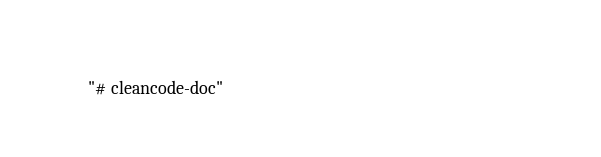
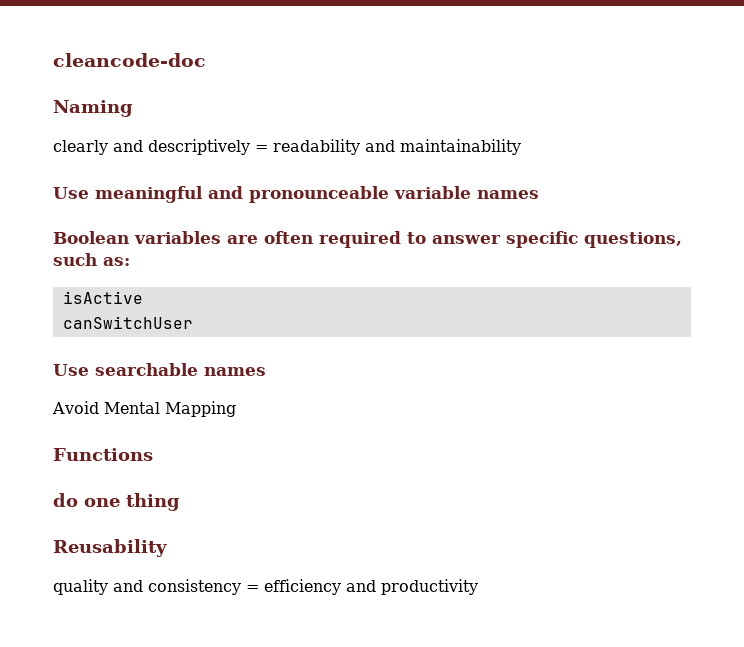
[88,80,223,95] "# cleancode-doc" -> [53,53,206,67] [53,100,133,117] [53,139,521,155] [53,186,539,203] [53,231,682,248] [53,253,130,266] [62,291,143,304] [62,316,193,329] [53,363,266,376] [52,401,236,417] [53,448,153,461] [53,493,180,511] [53,539,167,557] [53,579,478,595] cleancode-doc // Naming // clearly and descriptively = readability and maintainability // Use meaningful and pronounceable variable names // Boolean variables are often required to answer specific questions, such as: // isActive // canSwitchUser // Use searchable names // Avoid Mental Mapping // Functions // do one thing // Reusability // quality and consistency = efficiency and productivity

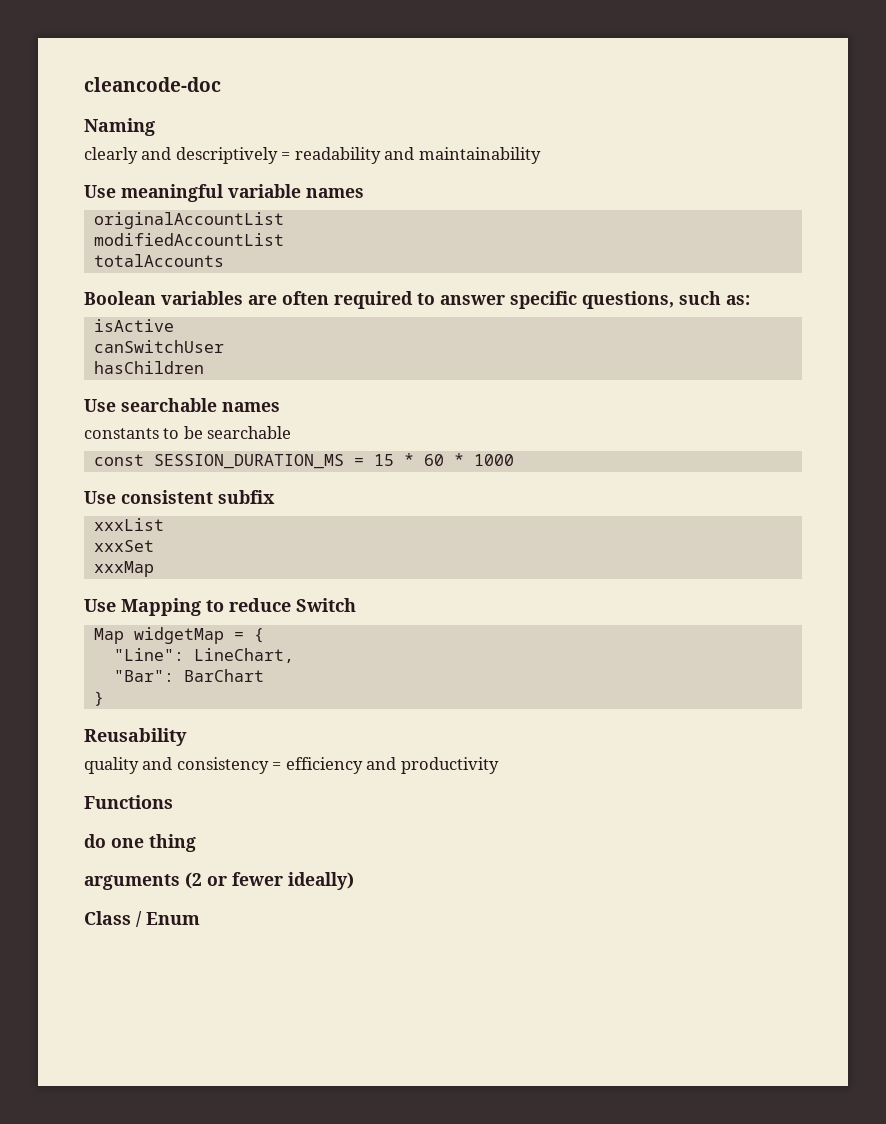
[208,186,389,203] and pronounceable -> (223, 193) none
(539, 194) none -> [93,212,284,229] [93,233,284,246] [93,254,224,267] // originalAccountList // modifiedAccountList // totalAccounts
(193, 322) none -> [93,361,204,374] // hasChildren
[52,401,236,417] [53,448,153,461] [53,493,180,511] Avoid Mental Mapping // Functions // do one thing -> [84,426,292,439] [93,453,514,469] [84,490,275,504] [93,518,164,531] [93,540,154,552] [93,561,154,577] [84,598,356,616] [93,627,264,644] [113,648,294,663] [113,669,264,682] [93,691,104,706] constants to be searchable // const SESSION_DURATION_MS = 15 * 60 * 1000 // Use consistent subfix // xxxList // xxxSet // xxxMap // Use Mapping to reduce Switch // Map widgetMap = { // "Line": LineChart, // "Bar": BarChart // }
(478, 587) none -> [84,795,173,809] [84,834,196,852] [84,872,354,890] [84,911,200,927] // Functions // do one thing // arguments (2 or fewer ideally) // Class / Enum

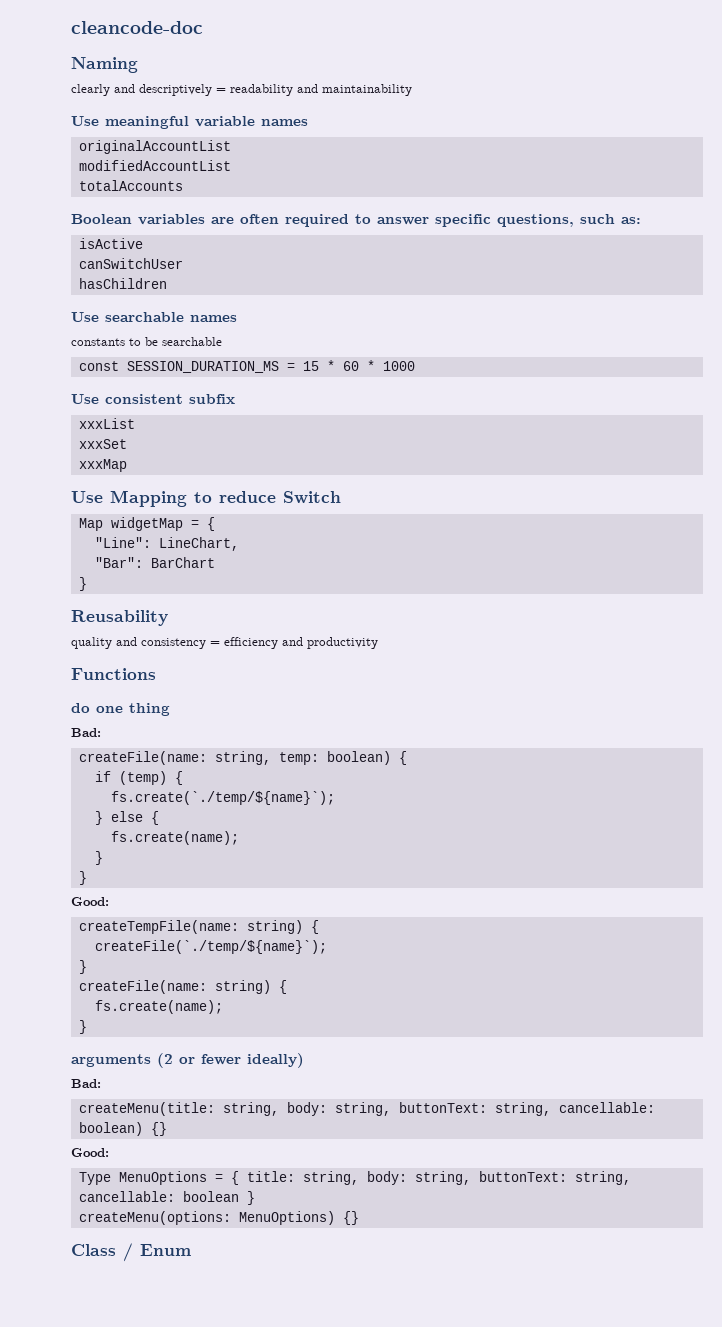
(196, 843) none -> [71,728,101,737] [78,751,407,765] [94,771,183,785] [110,791,335,805] [94,811,159,825] [110,831,239,845] [94,851,103,865] [78,871,87,885] [71,897,109,906] [78,920,319,934] [94,940,327,954] [78,960,87,974] [78,980,287,994] [94,1000,223,1014] [78,1020,87,1034] // Bad: // createFile(name: string, temp: boolean) { // if (temp) { // fs.create(`./temp/${name}`); // } else { // fs.create(name); // } // } // Good: // createTempFile(name: string) { // createFile(`./temp/${name}`); // } // createFile(name: string) { // fs.create(name); // }
(354, 881) none -> [71,1079,101,1088] [78,1102,655,1116] [78,1122,167,1136] [71,1148,109,1157] [78,1171,631,1185] [78,1191,255,1205] [78,1211,359,1225] // Bad: // createMenu(title: string, body: string, buttonText: string, cancellable: boolean) {} // Good: // Type MenuOptions = { title: string, body: string, buttonText: string, cancellable: boolean } // createMenu(options: MenuOptions) {}

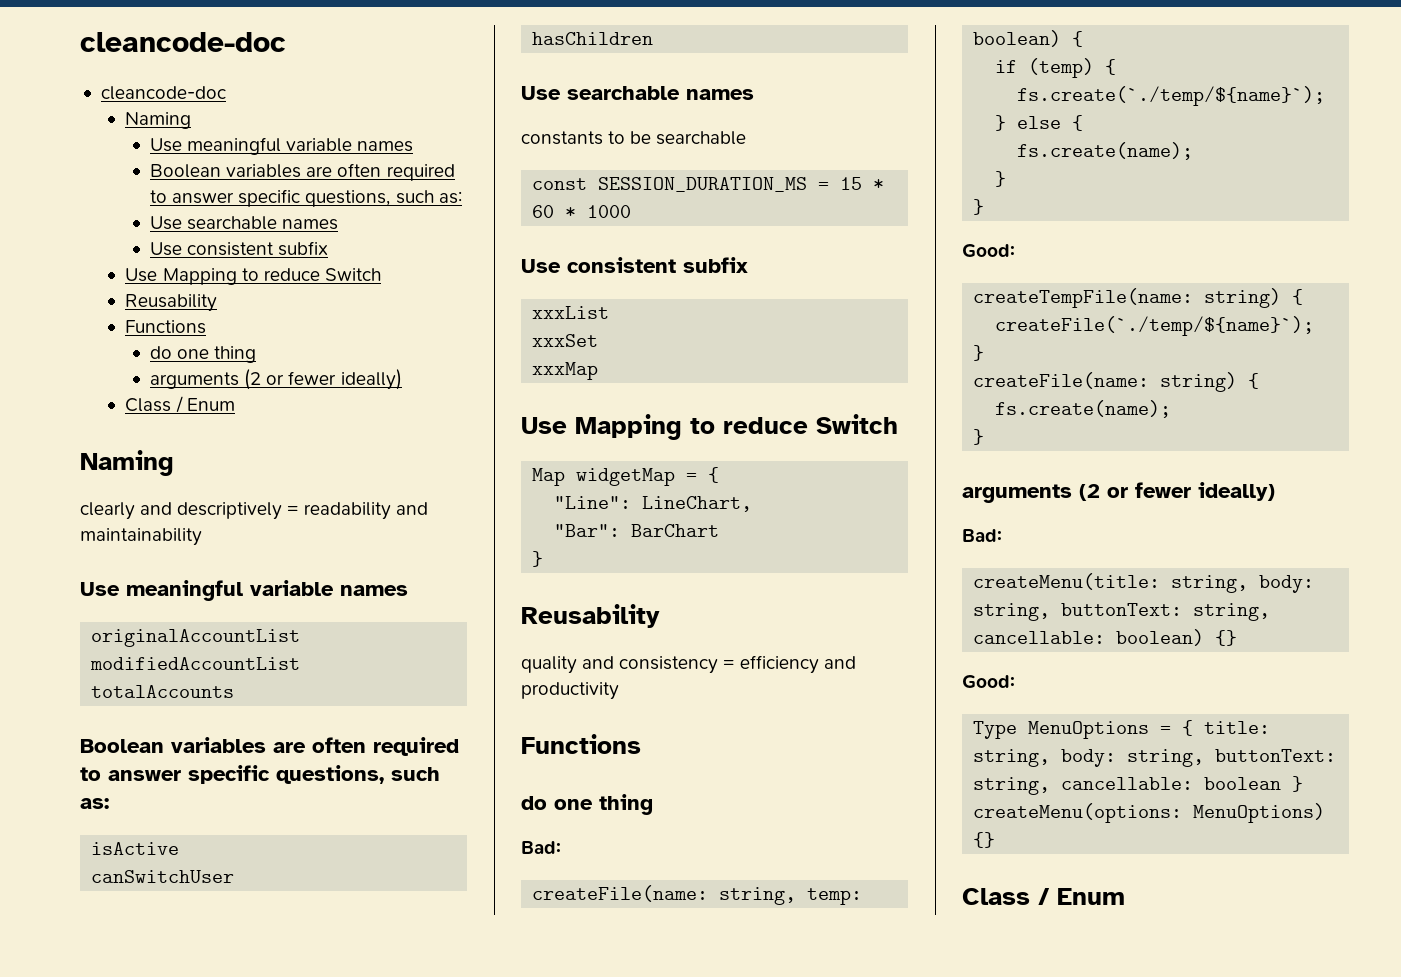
[71,21,203,34] cleancode-doc -> [80,32,286,52] [100,86,226,100] [125,112,192,129] [149,137,414,155] [149,163,455,181] [149,189,462,207] [149,216,339,230] [149,241,329,256] [125,268,381,285] [125,294,218,312] [125,320,207,334] [149,346,257,363] [149,369,402,390] [125,396,235,413] cleancode-doc // cleancode-doc // Naming // Use meaningful variable names // Boolean variables are often required to answer specific questions, such as: // Use searchable names // Use consistent subfix // Use Mapping to reduce Switch // Reusability // Functions // do one thing // arguments (2 or fewer ideally) // Class / Enum

